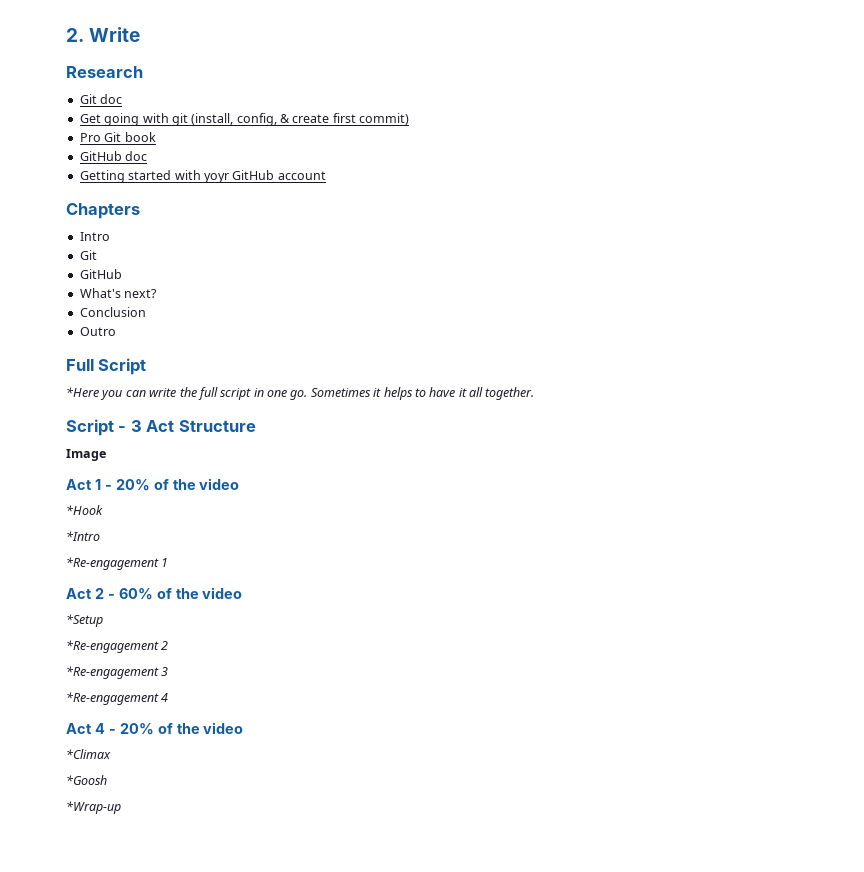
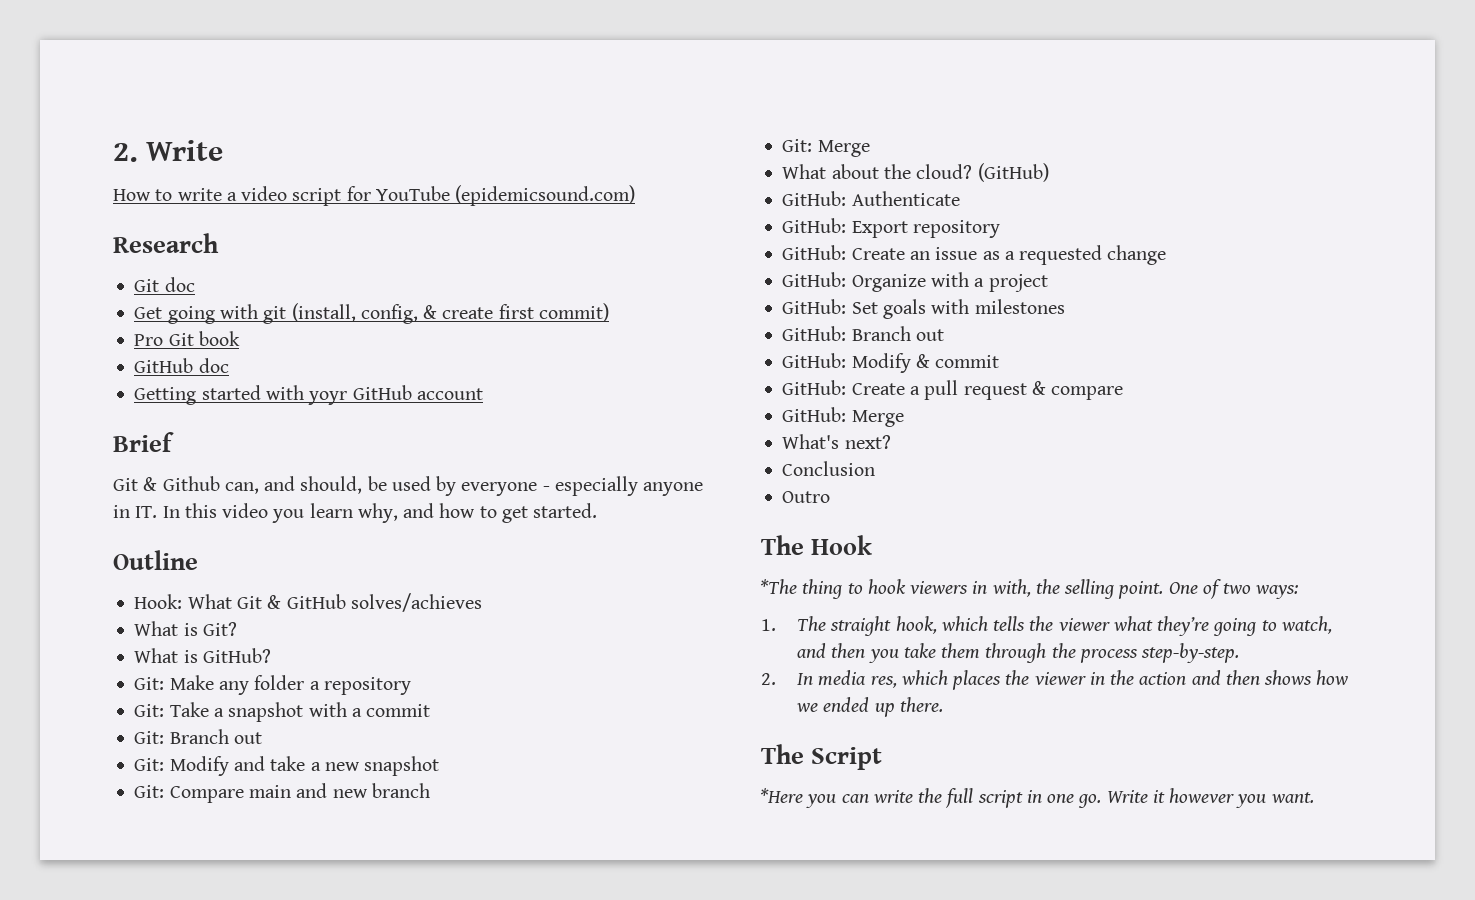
(141, 34) none -> [113,185,636,206] // How to write a video script for YouTube (epidemicsound.com)
[66,203,140,219] [79,232,110,241] [79,250,97,260] [79,269,122,279] [79,288,158,298] [79,307,146,317] [79,327,116,336] [66,359,94,371] Chapters // Intro // Git // GitHub // What's next? // Conclusion // Outro // Full -> [113,432,174,452] [113,476,704,496] [113,503,598,523] [113,550,198,570] [134,593,482,612] [134,621,237,636] [134,648,271,663] [134,675,411,695] [134,702,431,722] [134,729,262,744] [134,756,440,776] [134,783,430,803] [782,139,870,157] [782,163,1049,182] [782,191,960,206] [782,218,1000,238] [782,245,1167,265] [782,272,1048,292] [782,299,1065,319] [782,326,944,341] [782,353,1000,373] [782,380,1124,400] [782,407,904,427] [782,434,891,449] [782,461,876,476] [782,491,831,503] [761,535,873,555] [760,579,1299,599] [761,616,1332,636] [797,643,1240,663] [761,670,1349,690] [796,697,943,717] [761,744,804,764] Brief // Git & Github can, and should, be used by everyone - especially anyone in IT. In this video you learn why, and how to get started. // Outline // Hook: What Git & GitHub solves/achieves // What is Git? // What is GitHub? // Git: Make any folder a repository // Git: Take a snapshot with a commit // Git: Branch out // Git: Modify and take a new snapshot // Git: Compare main and new branch // Git: Merge // What about the cloud? (GitHub) // GitHub: Authenticate // GitHub: Export repository // GitHub: Create an issue as a requested change // GitHub: Organize with a project // GitHub: Set goals with milestones // GitHub: Branch out // GitHub: Modify & commit // GitHub: Create a pull request & compare // GitHub: Merge // What's next? // Conclusion // Outro // The Hook // *The thing to hook viewers in with, the selling point. One of two ways: // 1. The straight hook, which tells the viewer what they’re going to watch, and then you take them through the process step-by-step. // 2. In media res, which places the viewer in the action and then shows how we ended up there. // The
[310,387,535,400] [66,419,256,436] [66,449,106,461] [66,478,240,491] [66,505,103,515] [66,531,100,541] [66,557,169,570] [66,587,243,600] [66,614,103,627] [66,640,169,653] [66,666,169,679] [66,692,169,705] [66,722,244,735] [66,749,111,759] [66,775,107,785] [66,801,121,814] Sometimes it helps to have it all together. // Script - 3 Act Structure // Image // Act 1 - 20% of the video // *Hook // *Intro // *Re-engagement 1 // Act 2 - 60% of the video // *Setup // *Re-engagement 2 // *Re-engagement 3 // *Re-engagement 4 // Act 4 - 20% of the video // *Climax // *Goosh // *Wrap-up -> [1106,788,1314,808] Write it however you want.

